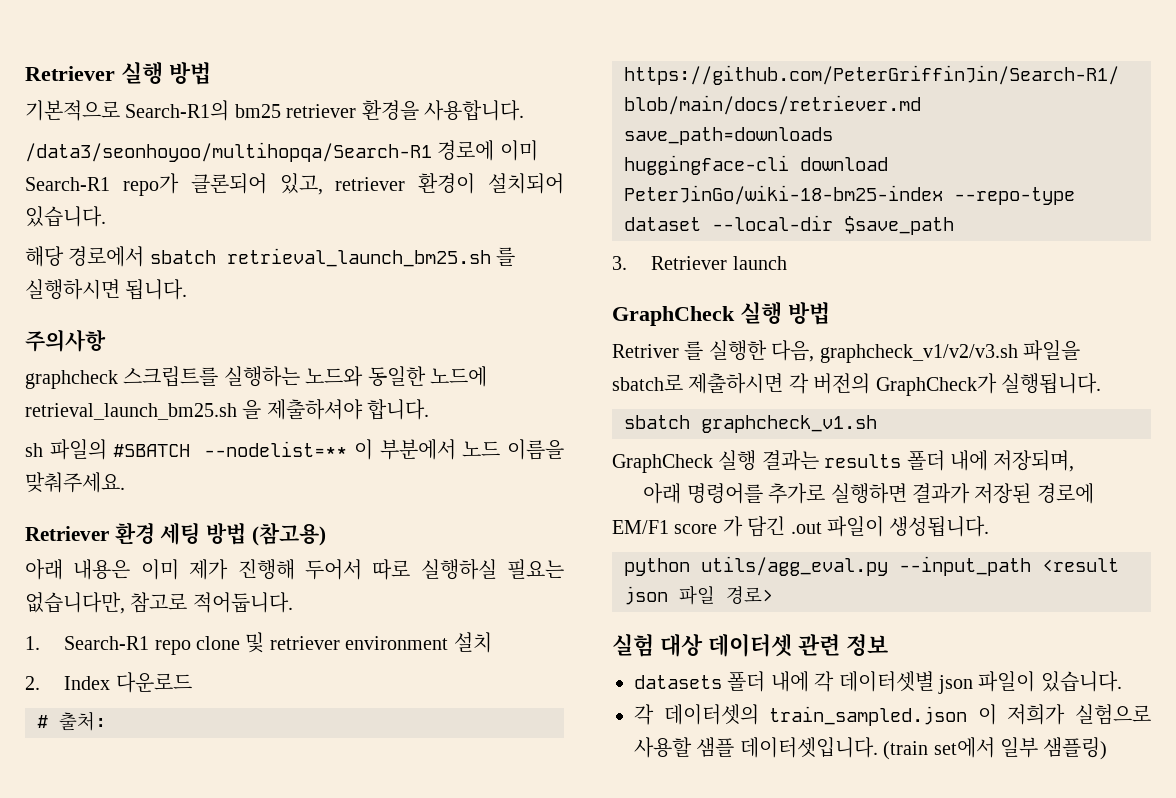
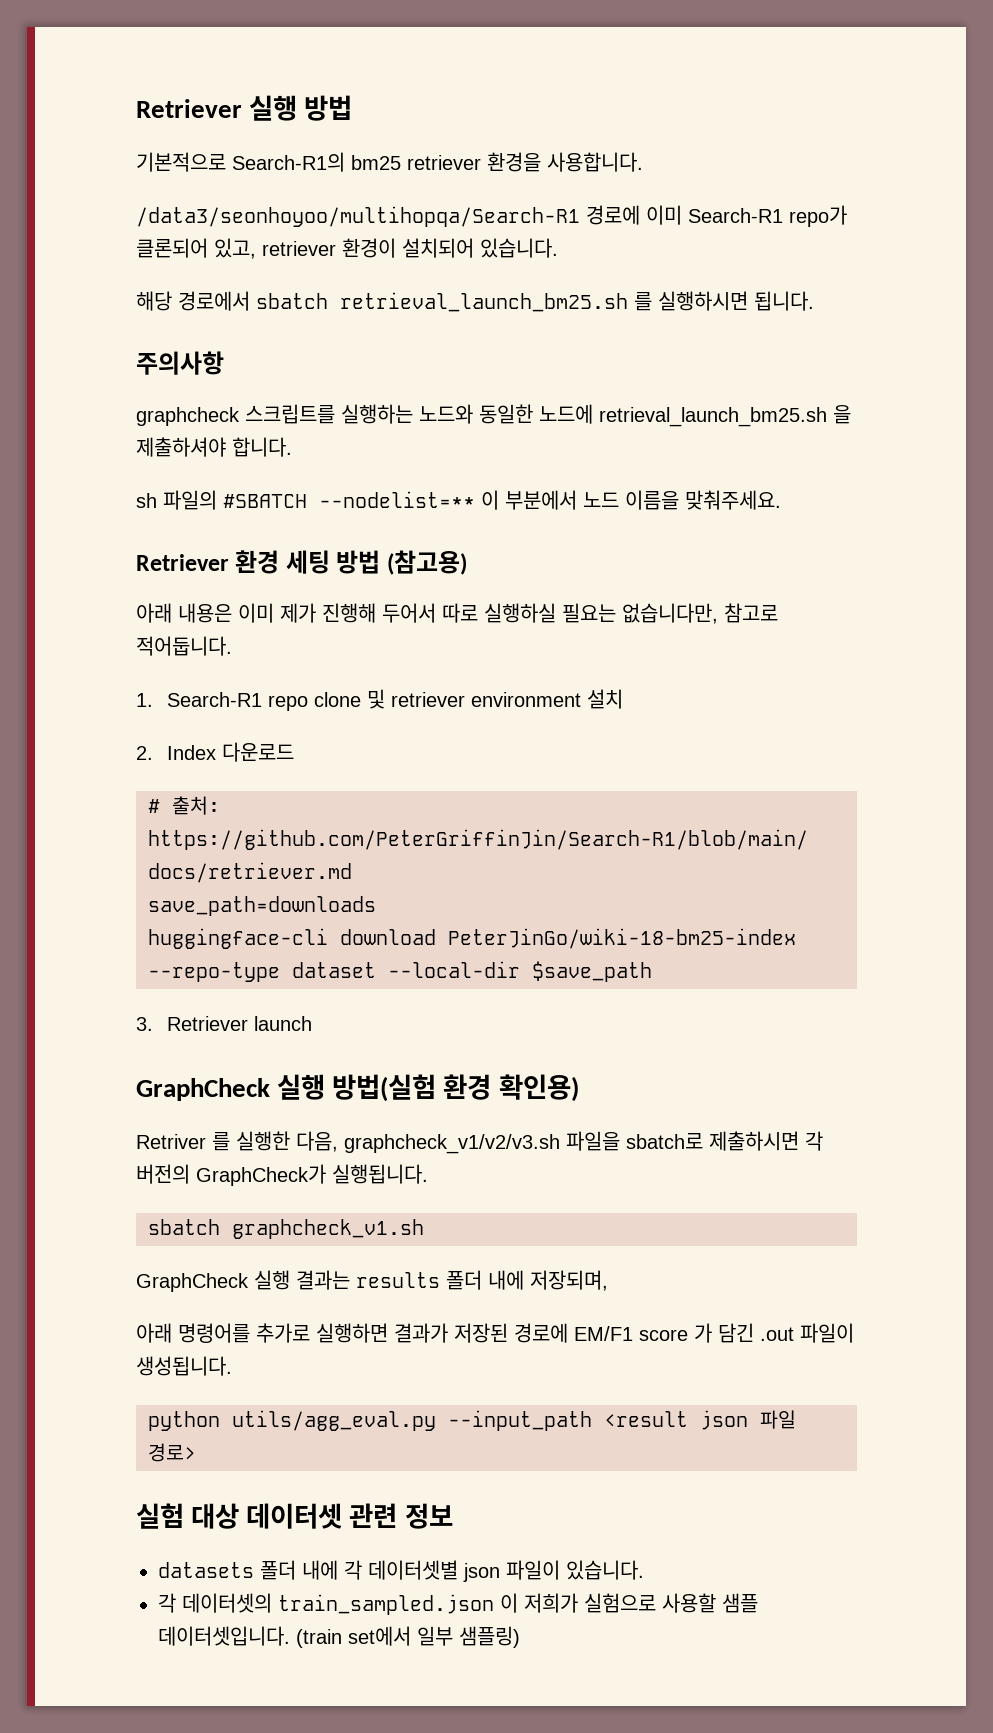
[788,302,830,325] 방법 -> [332,1074,579,1102] 방법(실험 환경 확인용)

